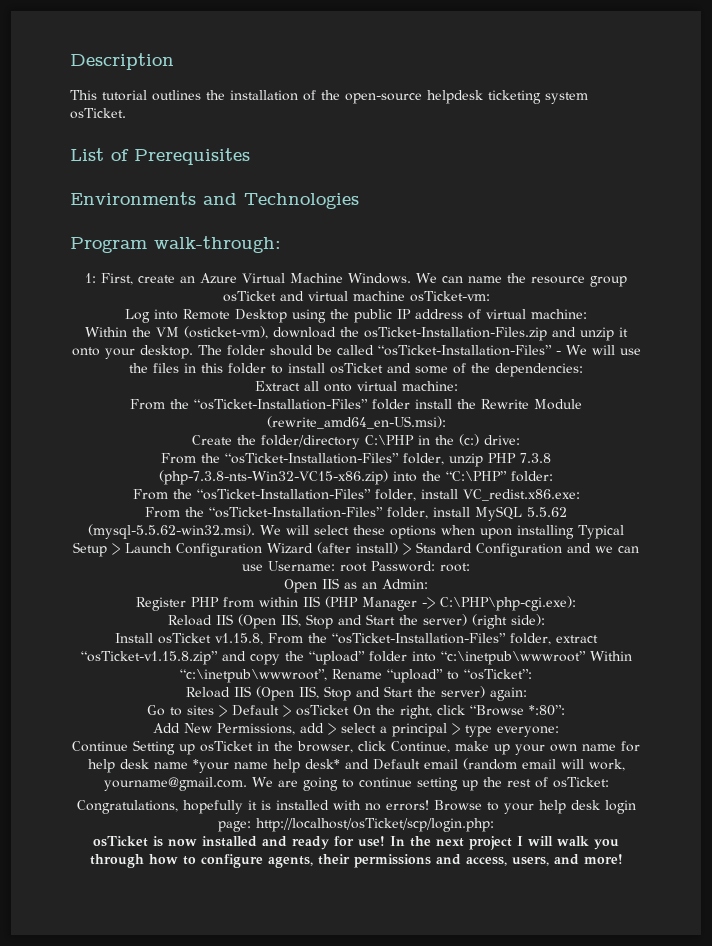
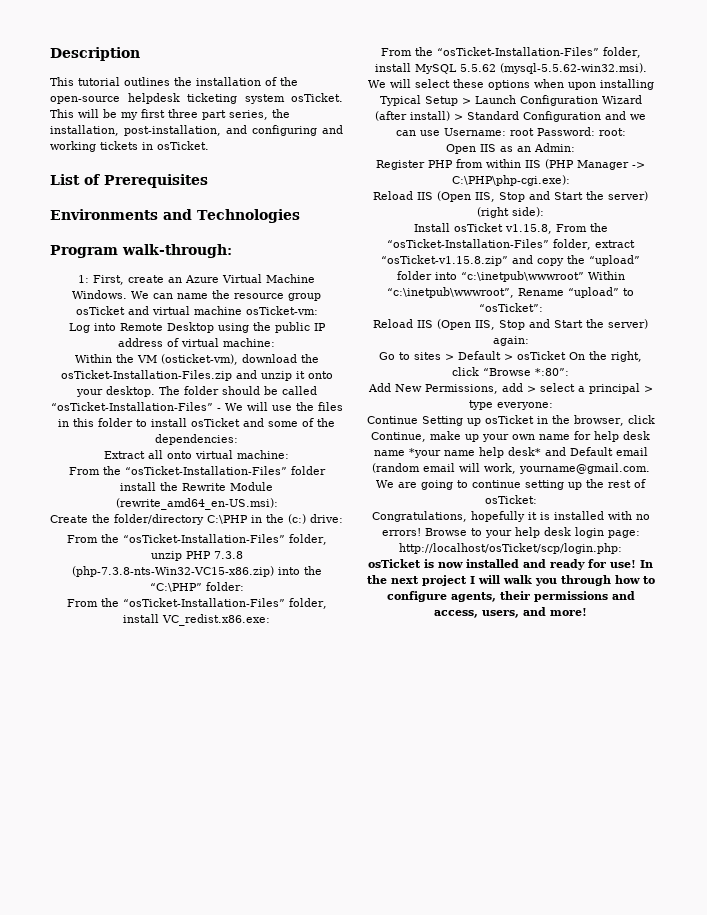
(126, 113) none -> [50,109,290,120] [50,125,343,136] [50,141,209,152] This will be my first three part series, the installation, post-installation, and configuring and working tickets in osTicket.

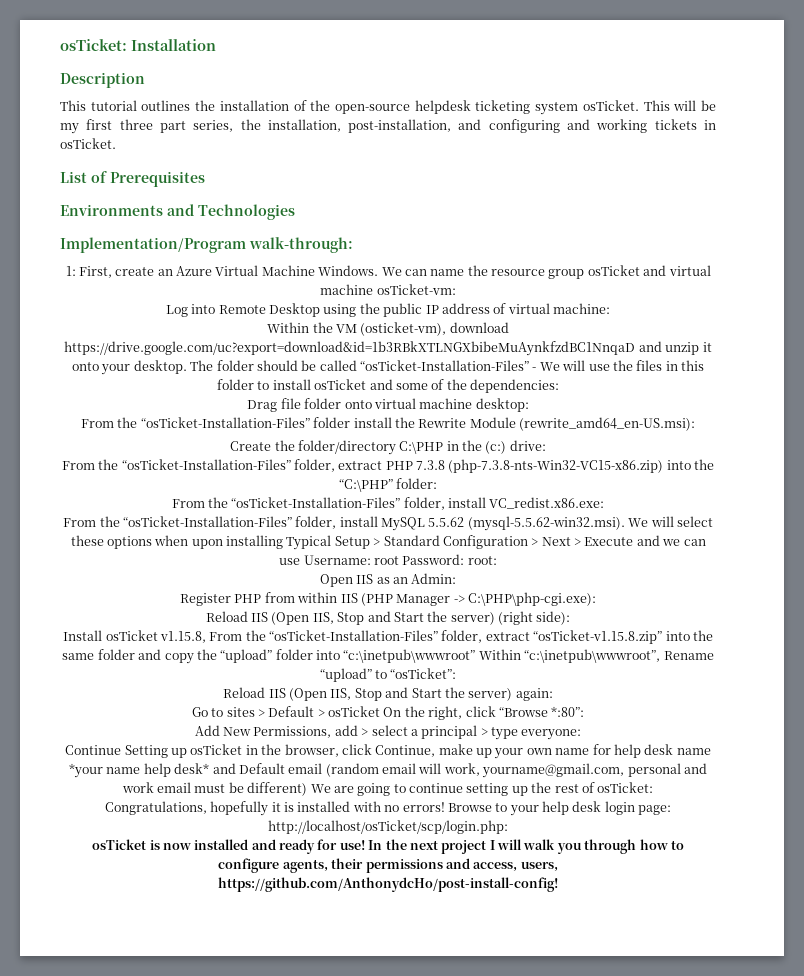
(50, 54) none -> [60,39,216,51] osTicket: Installation //
[50,245,118,258] Program -> [60,237,246,253] Implementation/Program
[300,354,319,363] [60,370,232,381] the osTicket-Installation-Files.zip -> [64,341,636,356] https://drive.google.com/uc?export=download&id=1b3RBkXTLNGXbibeMuAynkfzdBC1NnqaD
[104,450,289,459] Extract all onto virtual machine: -> [247,398,529,412] Drag file folder onto virtual machine desktop:
[150,551,182,561] unzip -> [338,461,383,470] extract
[474,95,642,106] [375,111,601,122] Launch Configuration Wizard (after install) > Standard Configuration -> [383,535,634,549] Standard Configuration > Next > Execute
(508, 260) none -> [665,630,713,641] [62,649,135,660] into the same folder
[518,463,650,474] yourname@gmail.com. -> [482,763,707,778] [121,782,308,796] yourname@gmail.com, personal and work email must be different)
[523,607,587,616] and more! -> [218,877,558,892] https://github.com/AnthonydcHo/post-install-config!

